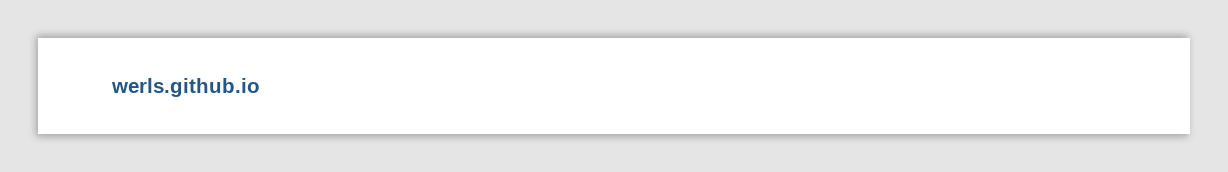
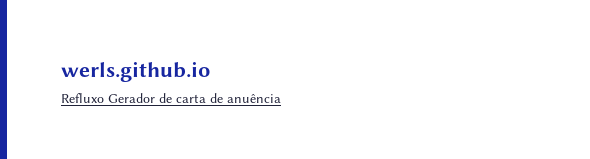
(260, 87) none -> [61,93,281,103] // Refluxo Gerador de carta de anuência

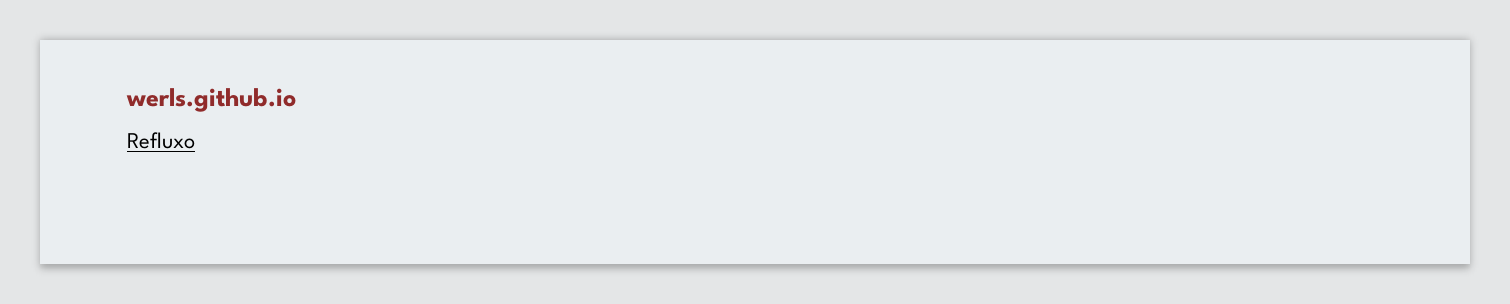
[108,93,281,103] Gerador de carta de anuência -> (195, 140) none

